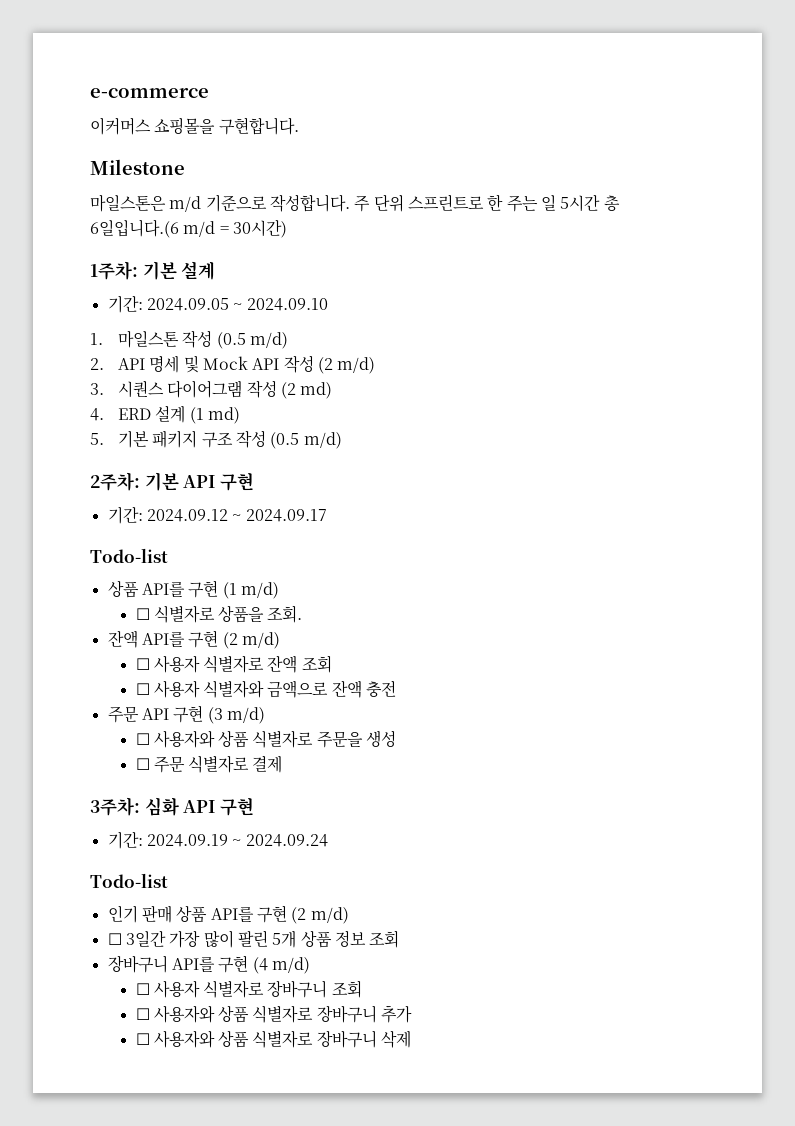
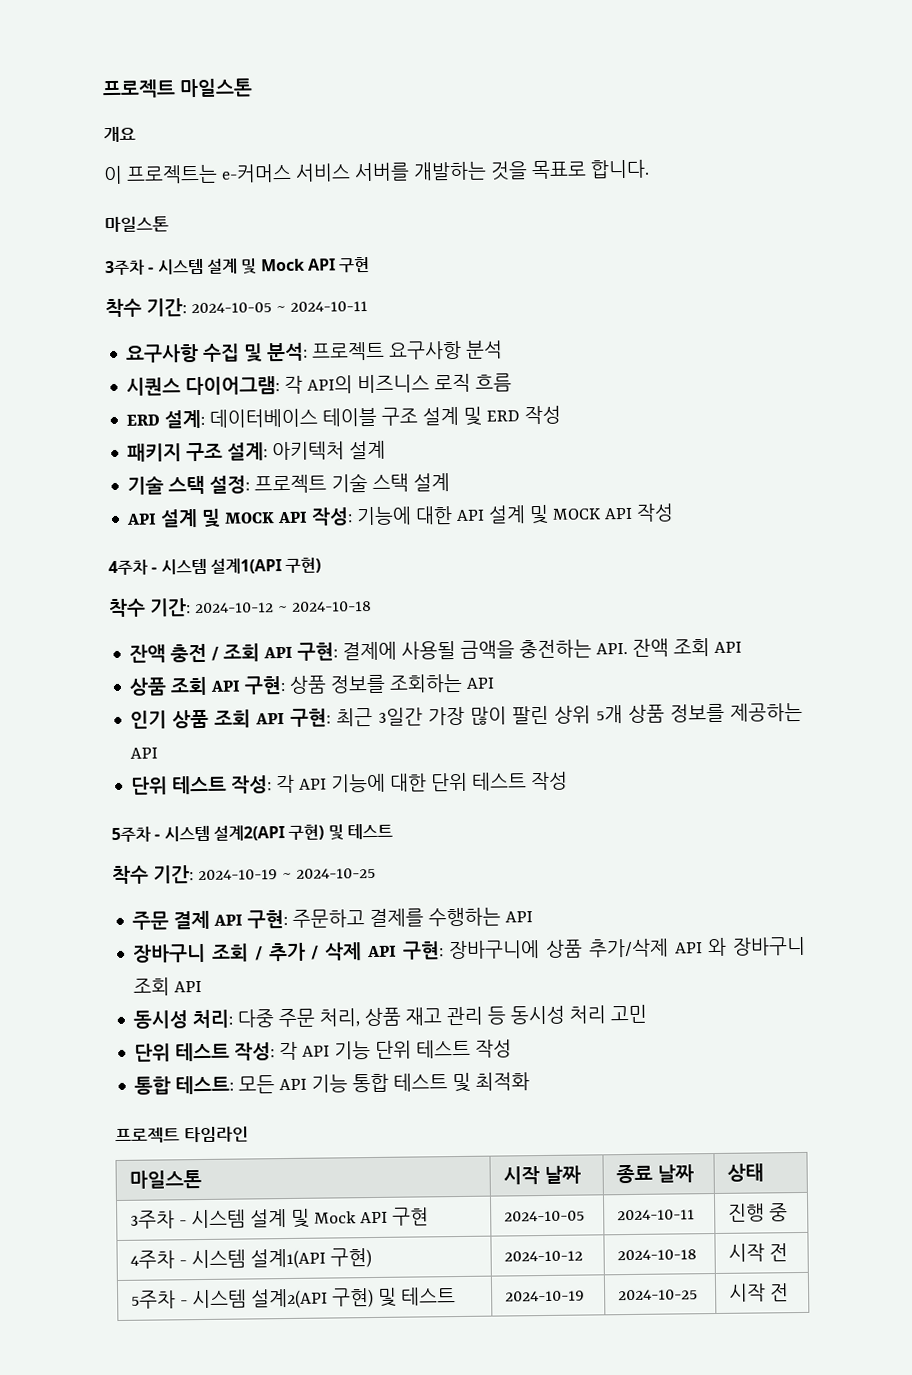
[90,88,209,98] [90,117,299,135] [90,159,185,175] [90,194,620,212] [90,219,287,238] [90,261,216,280] [107,295,328,313] [90,330,288,349] [90,355,376,374] [90,380,333,399] [90,405,240,424] [90,430,342,449] [90,472,255,491] [107,506,327,524] [90,548,168,563] [107,580,279,599] [135,605,303,623] [107,630,280,649] [135,655,332,673] [135,680,397,698] [107,705,265,724] [135,730,397,748] [135,755,283,773] [90,797,255,816] [107,831,328,849] [90,873,168,888] [107,905,349,924] [107,933,122,945] e-commerce // 이커머스 쇼핑몰을 구현합니다. // Milestone // 마일스톤은 m/d 기준으로 작성합니다. 주 단위 스프린트로 한 주는 일 5시간 총 6일입니다.(6 m/d = 30시간) // 1주차: 기본 설계 // 기간: 2024.09.05 ~ 2024.09.10 // 1. 마일스톤 작성 (0.5 m/d) // 2. API 명세 및 Mock API 작성 (2 m/d) // 3. 시퀀스 다이어그램 작성 (2 md) // 4. ERD 설계 (1 md) // 5. 기본 패키지 구조 작성 (0.5 m/d) // 2주차: 기본 API 구현 // 기간: 2024.09.12 ~ 2024.09.17 // Todo-list // 상품 API를 구현 (1 m/d) // ☐ 식별자로 상품을 조회. // 잔액 API를 구현 (2 m/d) // ☐ 사용자 식별자로 잔액 조회 // ☐ 사용자 식별자와 금액으로 잔액 충전 // 주문 API 구현 (3 m/d) // ☐ 사용자와 상품 식별자로 주문을 생성 // ☐ 주문 식별자로 결제 // 3주차: 심화 API 구현 // 기간: 2024.09.19 ~ 2024.09.24 // Todo-list // 인기 판매 상품 API를 구현 (2 m/d) // ☐ -> [102,78,253,99] [103,126,136,143] [103,159,650,185] [104,216,169,233] [104,256,371,276] [105,298,368,318] [125,340,504,363] [126,373,513,396] [126,405,562,429] [127,440,387,462] [127,473,451,495] [126,503,675,528] [108,557,322,576] [108,598,372,618] [129,638,743,663] [129,673,496,696] [130,707,374,729] 프로젝트 마일스톤 // 개요 // 이 프로젝트는 e-커머스 서비스 서버를 개발하는 것을 목표로 합니다. // 마일스톤 // 3주차 - 시스템 설계 및 Mock API 구현 // 착수 기간: 2024-10-05 ~ 2024-10-11 // 요구사항 수집 및 분석: 프로젝트 요구사항 분석 // 시퀀스 다이어그램: 각 API의 비즈니스 로직 흐름 // ERD 설계: 데이터베이스 테이블 구조 설계 및 ERD 작성 // 패키지 구조 설계: 아키텍처 설계 // 기술 스택 설정: 프로젝트 기술 스택 설계 // API 설계 및 MOCK API 작성: 기능에 대한 API 설계 및 MOCK API 작성 // 4주차 - 시스템 설계1(API 구현) // 착수 기간: 2024-10-12 ~ 2024-10-18 // 잔액 충전 / 조회 API 구현: 결제에 사용될 금액을 충전하는 API. 잔액 조회 API // 상품 조회 API 구현: 상품 정보를 조회하는 API // 인기 상품 조회 API 구현: 최근
(268, 938) none -> [554,705,592,724] 상위
[334,930,400,948] [107,955,310,974] [135,980,362,998] [135,1005,413,1023] [135,1030,412,1048] 정보 조회 // 장바구니 API를 구현 (4 m/d) // ☐ 사용자 식별자로 장바구니 조회 // ☐ 사용자와 상품 식별자로 장바구니 추가 // ☐ 사용자와 상품 식별자로 장바구니 삭제 -> [670,702,804,723] [130,747,159,759] [131,771,569,795] [111,823,393,843] [112,865,376,885] [132,907,534,930] [132,936,806,963] [133,977,203,996] [133,1004,648,1029] [134,1039,513,1062] [134,1072,531,1095] [115,1126,249,1144] [128,1170,202,1189] [502,1165,581,1185] [615,1164,694,1184] [726,1163,764,1182] [129,1207,429,1229] [503,1210,585,1222] [616,1209,695,1221] [727,1203,788,1222] [129,1248,372,1269] [503,1250,583,1262] [616,1249,697,1261] [727,1243,788,1262] [130,1287,456,1309] [504,1290,585,1302] [617,1289,698,1301] [727,1283,789,1302] 정보를 제공하는 API // 단위 테스트 작성: 각 API 기능에 대한 단위 테스트 작성 // 5주차 - 시스템 설계2(API 구현) 및 테스트 // 착수 기간: 2024-10-19 ~ 2024-10-25 // 주문 결제 API 구현: 주문하고 결제를 수행하는 API // 장바구니 조회 / 추가 / 삭제 API 구현: 장바구니에 상품 추가/삭제 API 와 장바구니 조회 API // 동시성 처리: 다중 주문 처리, 상품 재고 관리 등 동시성 처리 고민 // 단위 테스트 작성: 각 API 기능 단위 테스트 작성 // 통합 테스트: 모든 API 기능 통합 테스트 및 최적화 // 프로젝트 타임라인 // 마일스톤 | 시작 날짜 | 종료 날짜 | 상태 // 3주차 - 시스템 설계 및 Mock API 구현 | 2024-10-05 | 2024-10-11 | 진행 중 // 4주차 - 시스템 설계1(API 구현) | 2024-10-12 | 2024-10-18 | 시작 전 // 5주차 - 시스템 설계2(API 구현) 및 테스트 | 2024-10-19 | 2024-10-25 | 시작 전

